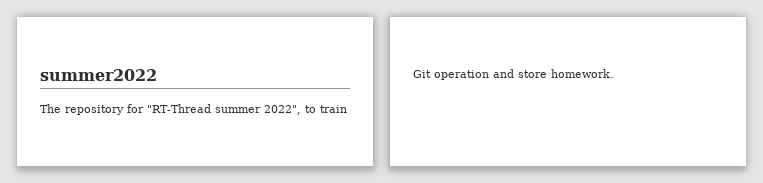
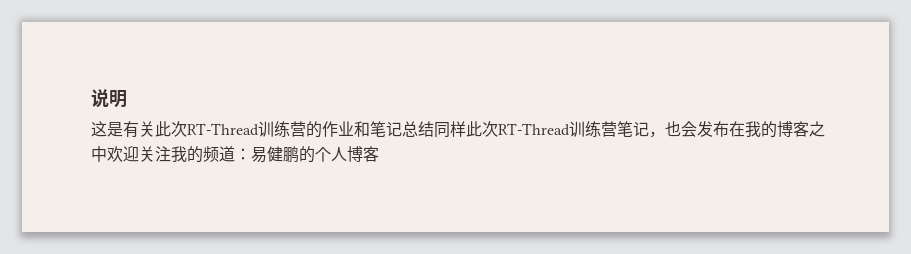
[40,69,157,81] [40,104,347,115] [413,69,614,80] summer2022 // The repository for "RT-Thread summer 2022", to train Git operation and store homework. -> [91,89,127,108] [91,121,825,138] [91,146,379,163] 说明 // 这是有关此次RT-Thread训练营的作业和笔记总结同样此次RT-Thread训练营笔记，也会发布在我的博客之中欢迎关注我的频道：易健鹏的个人博客

